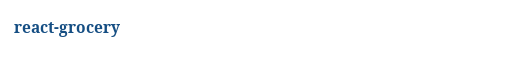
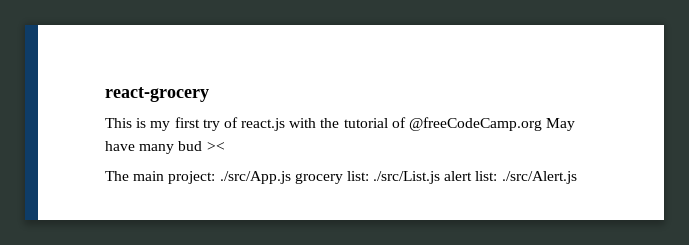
(120, 29) none -> [105,117,576,131] [105,141,225,154] [105,171,577,184] // This is my first try of react.js with the tutorial of @freeCodeCamp.org May have many bud >< // The main project: ./src/App.js grocery list: ./src/List.js alert list: ./src/Alert.js

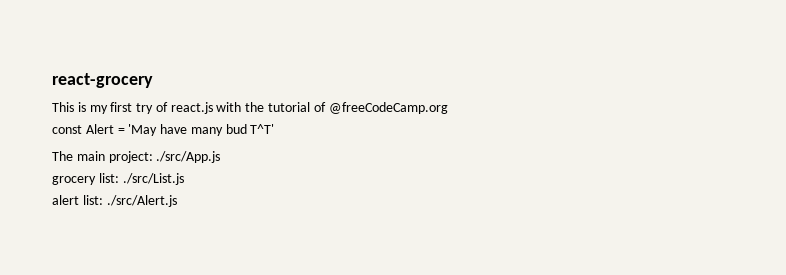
[546,118,576,131] May -> [52,124,158,136] // const Alert = 'May
[206,142,225,151] >< -> [250,124,275,134] T^T'
(291, 177) none -> (221, 157) //
(441, 177) none -> (184, 179) //

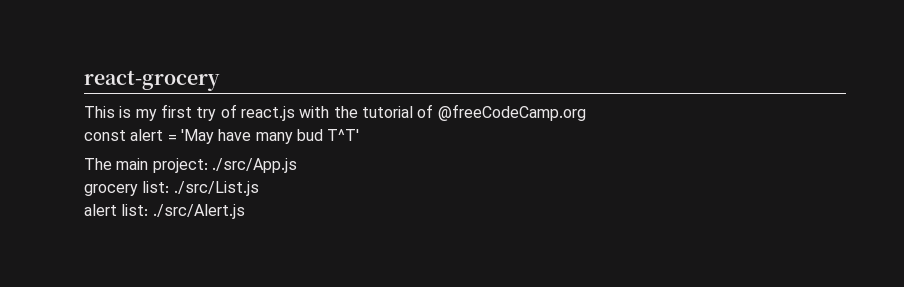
[85,124,114,134] Alert -> [130,129,164,141] alert

